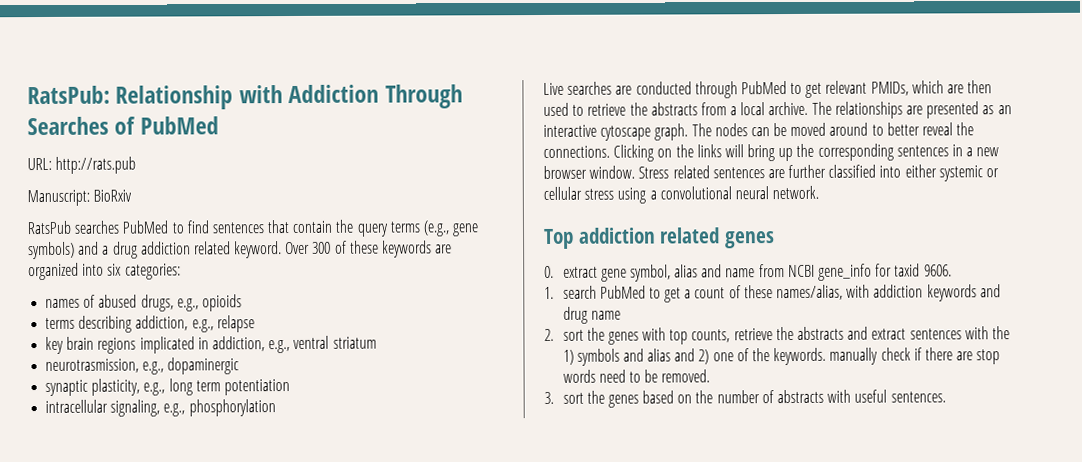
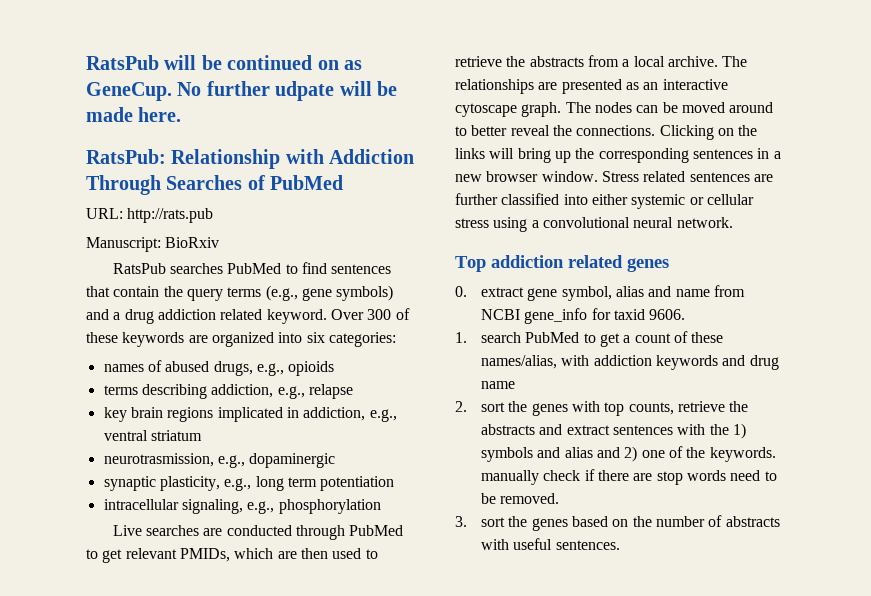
(27, 95) none -> [86,55,362,70] [86,81,397,101] [86,107,182,122] RatsPub will be continued on as GeneCup. No further udpate will be made here. //

